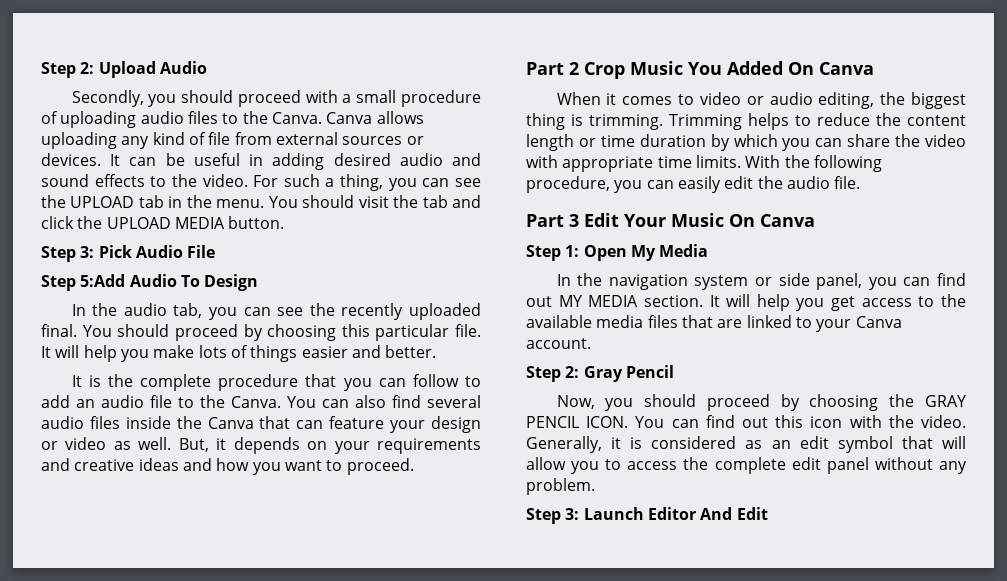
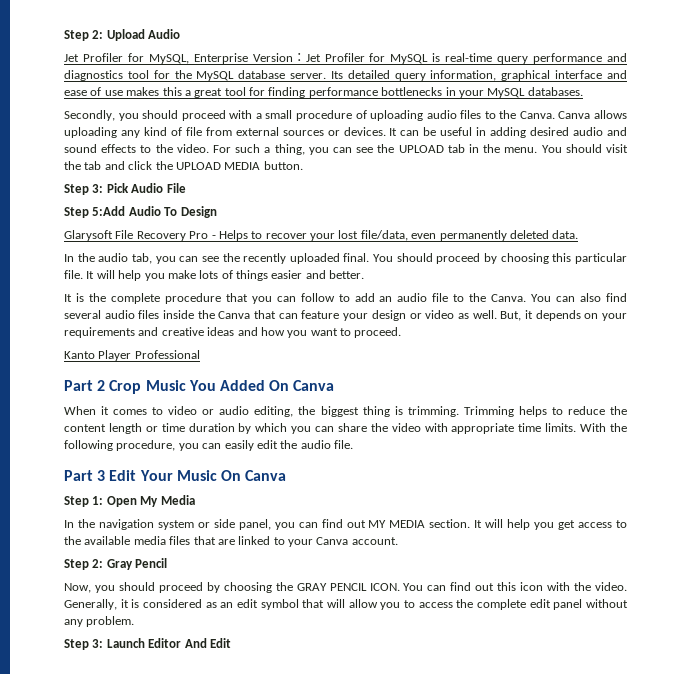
(207, 67) none -> [64,53,627,64] [64,70,627,81] [64,87,583,98] // Jet Profiler for MySQL, Enterprise Version：Jet Profiler for MySQL is real-time query performance and diagnostics tool for the MySQL database server. Its detailed query information, graphical interface and ease of use makes this a great tool for finding performance bottlenecks in your MySQL databases.
(259, 282) none -> [64,230,579,241] // Glarysoft File Recovery Pro - Helps to recover your lost file/data, even permanently deleted data.
(414, 466) none -> [64,350,200,361] // Kanto Player Professional

